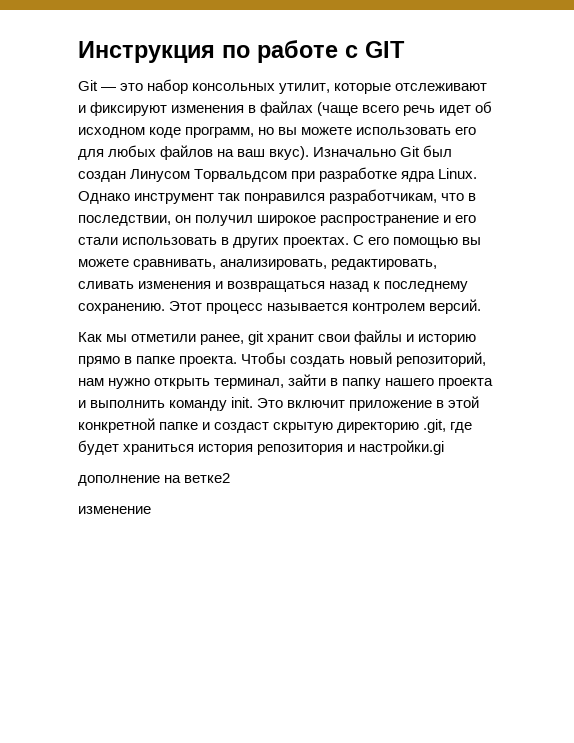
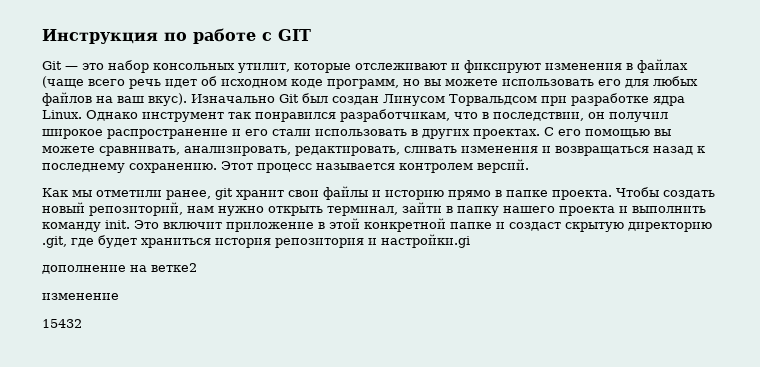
(151, 510) none -> [42,319,82,328] // 15432

